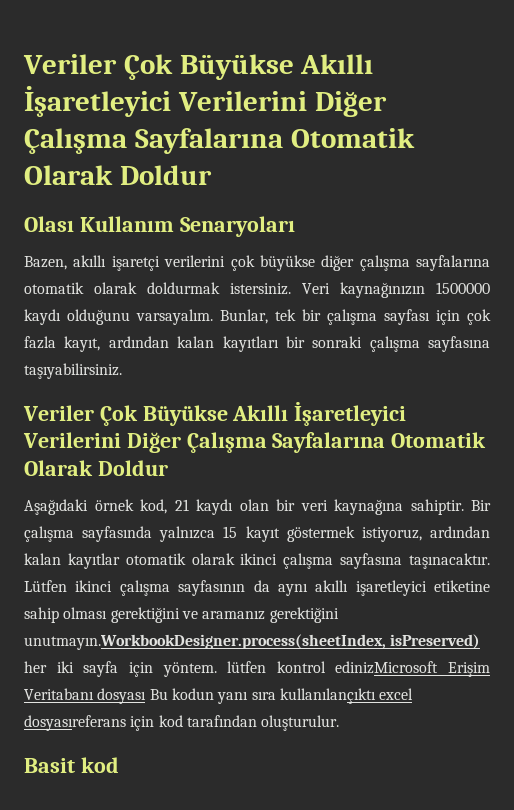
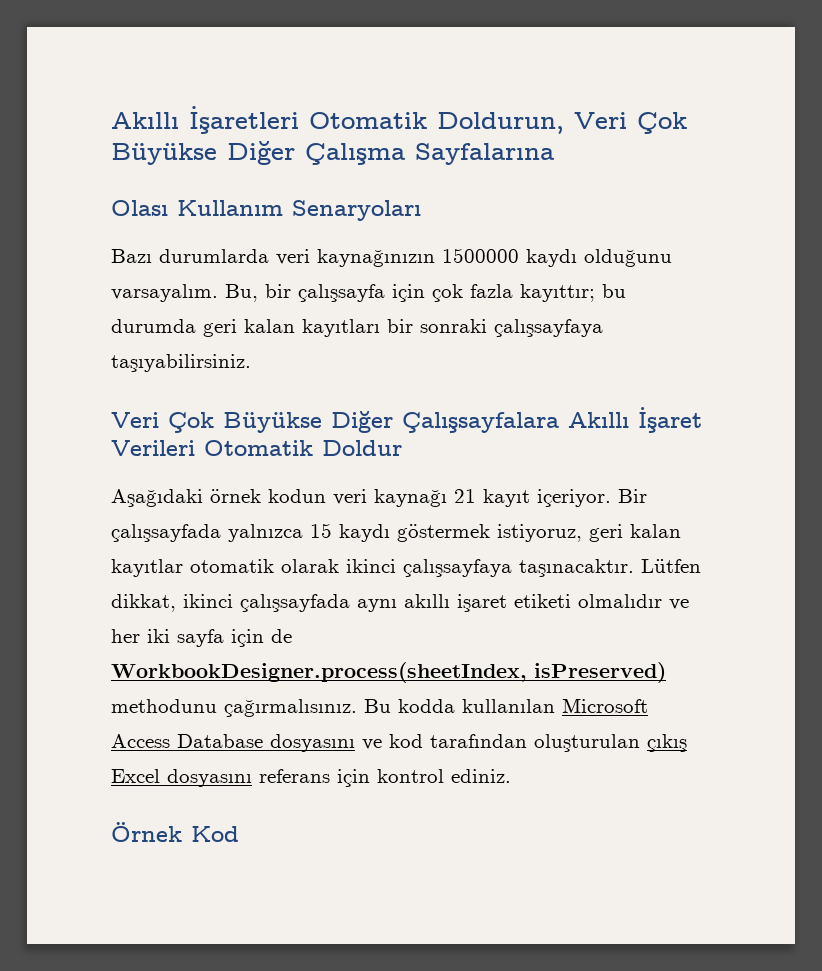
[23,54,374,80] [24,86,387,117] [24,128,415,154] [24,165,212,185] Veriler Çok Büyükse Akıllı İşaretleyici Verilerini Diğer Çalışma Sayfalarına Otomatik Olarak Doldur -> [111,106,687,134] [111,141,554,165] Akıllı İşaretleri Otomatik Doldurun, Veri Çok Büyükse Diğer Çalışma Sayfalarına
[24,255,490,271] [24,282,330,295] Bazen, akıllı işaretçi verilerini çok büyükse diğer çalışma sayfalarına otomatik olarak doldurmak istersiniz. Veri -> [111,249,310,265] Bazı durumlarda veri
[220,309,491,325] [24,336,169,352] Bunlar, tek bir çalışma sayfası için çok fazla kayıt, ardından -> [225,284,626,302] [111,319,237,337] Bu, bir çalışsayfa için çok fazla kayıttır; bu durumda geri
[369,336,490,352] çalışma sayfasına -> [494,319,603,337] çalışsayfaya
[23,402,407,426] [23,432,487,453] [24,460,168,476] [24,499,491,515] [24,526,153,542] Veriler Çok Büyükse Akıllı İşaretleyici Verilerini Diğer Çalışma Sayfalarına Otomatik Olarak Doldur // Aşağıdaki örnek kod, 21 kaydı olan bir veri kaynağına sahiptir. Bir çalışma sayfasında -> [111,407,702,433] [111,440,402,456] [111,489,647,507] [111,524,221,542] Veri Çok Büyükse Diğer Çalışsayfalara Akıllı İşaret Verileri Otomatik Doldur // Aşağıdaki örnek kodun veri kaynağı 21 kayıt içeriyor. Bir çalışsayfada
[245,526,280,542] kayıt -> [339,524,390,542] kaydı
[430,526,491,538] ardından -> [589,524,623,542] geri
[283,553,490,569] [24,580,490,596] [24,607,339,623] [24,634,481,650] [24,661,490,677] [24,688,414,704] [24,715,340,731] [24,757,119,773] çalışma sayfasına taşınacaktır. Lütfen ikinci çalışma sayfasının da aynı akıllı işaretleyici etiketine sahip olması gerektiğini ve aramanız gerektiğini unutmayın.WorkbookDesigner.process(sheetIndex, isPreserved) her iki sayfa için yöntem. lütfen kontrol edinizMicrosoft Erişim Veritabanı dosyası Bu kodun yanı sıra kullanılançıktı excel dosyasıreferans için kod tarafından oluşturulur. // Basit kod -> [403,559,701,577] [111,594,689,612] [111,629,292,647] [111,662,666,683] [111,698,648,717] [111,734,687,752] [111,769,511,787] [111,822,239,842] çalışsayfaya taşınacaktır. Lütfen dikkat, ikinci çalışsayfada aynı akıllı işaret etiketi olmalıdır ve her iki sayfa için de WorkbookDesigner.process(sheetIndex, isPreserved) methodunu çağırmalısınız. Bu kodda kullanılan Microsoft Access Database dosyasını ve kod tarafından oluşturulan çıkış Excel dosyasını referans için kontrol ediniz. // Örnek Kod

